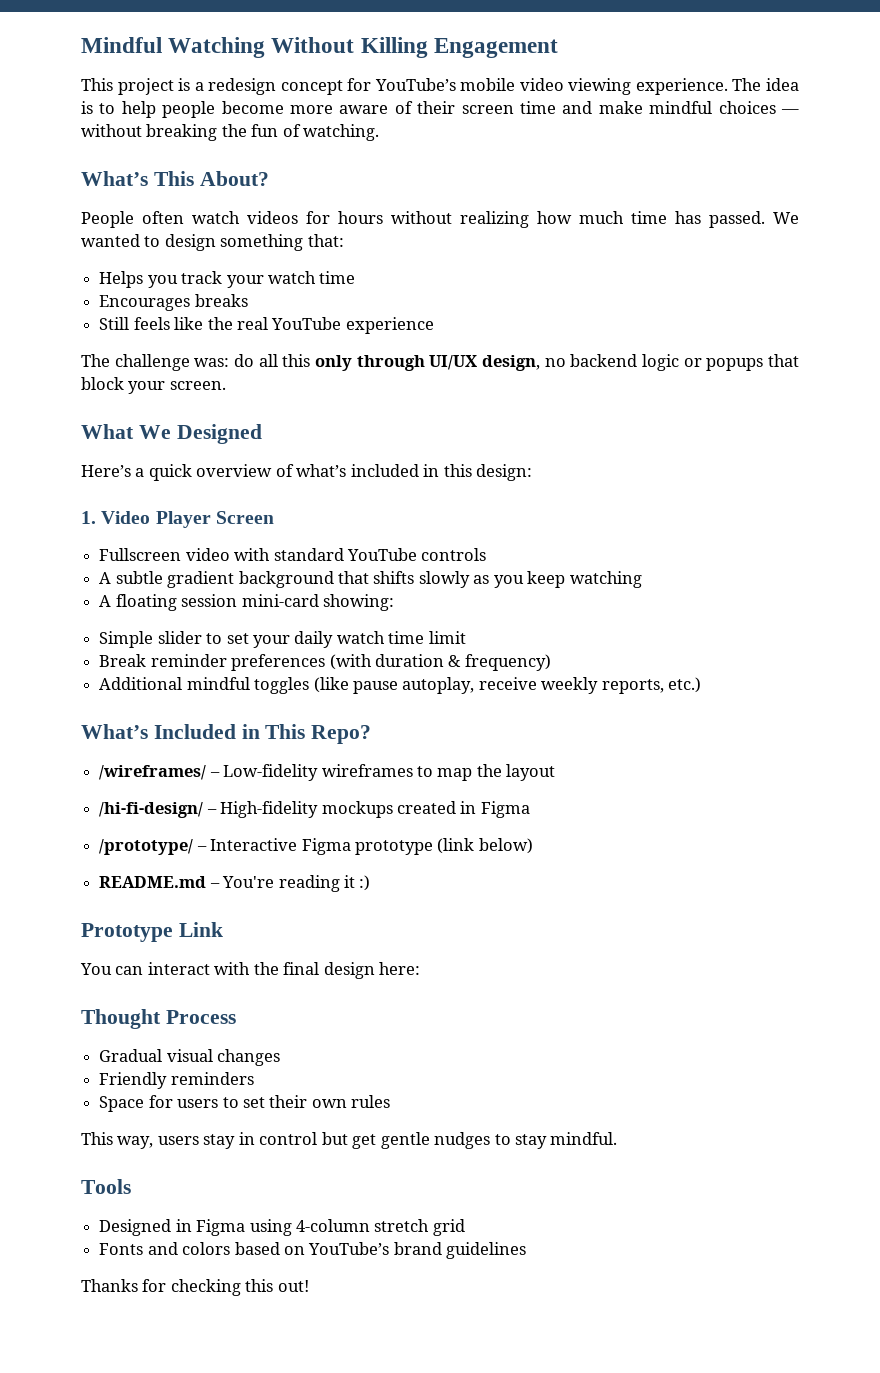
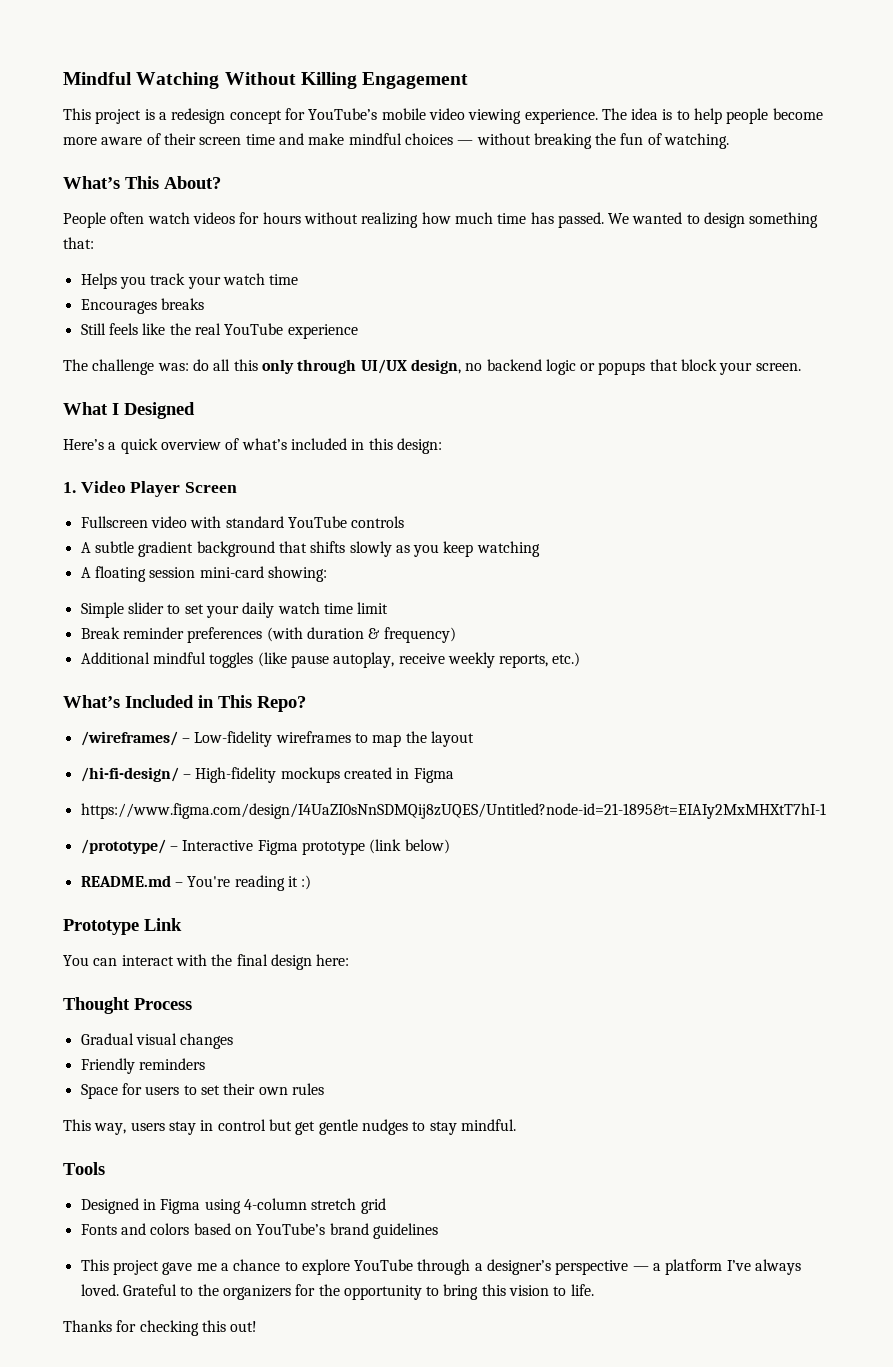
[138,425,171,439] We -> [112,403,119,415] I
(530, 809) none -> [80,803,826,819] // https://www.figma.com/design/I4UaZI0sNnSDMQij8zUQES/Untitled?node-id=21-1895&t=EIAIy2MxMHXtT7hI-1
(527, 1250) none -> [80,1259,802,1275] [80,1284,594,1300] // This project gave me a chance to explore YouTube through a designer’s perspective — a platform I’ve always loved. Grateful to the organizers for the opportunity to bring this vision to life.

